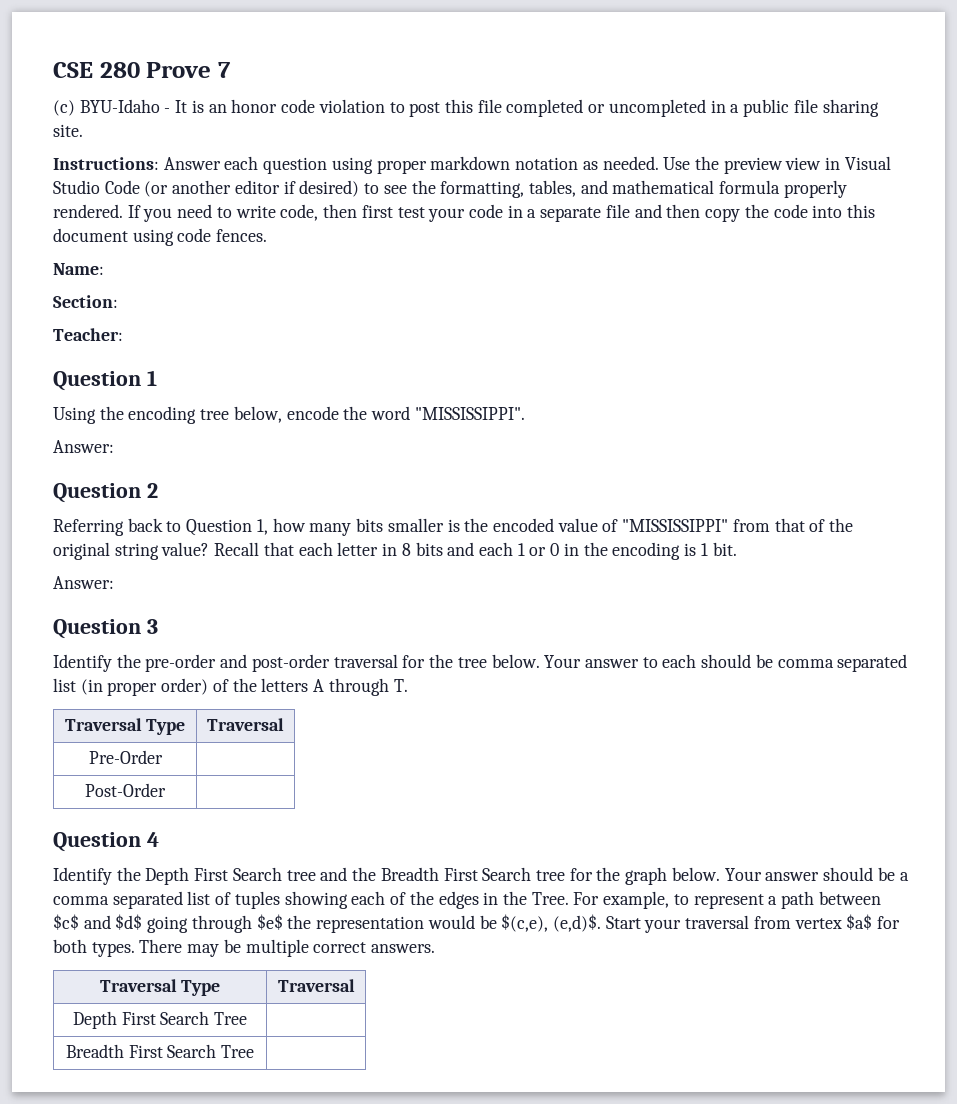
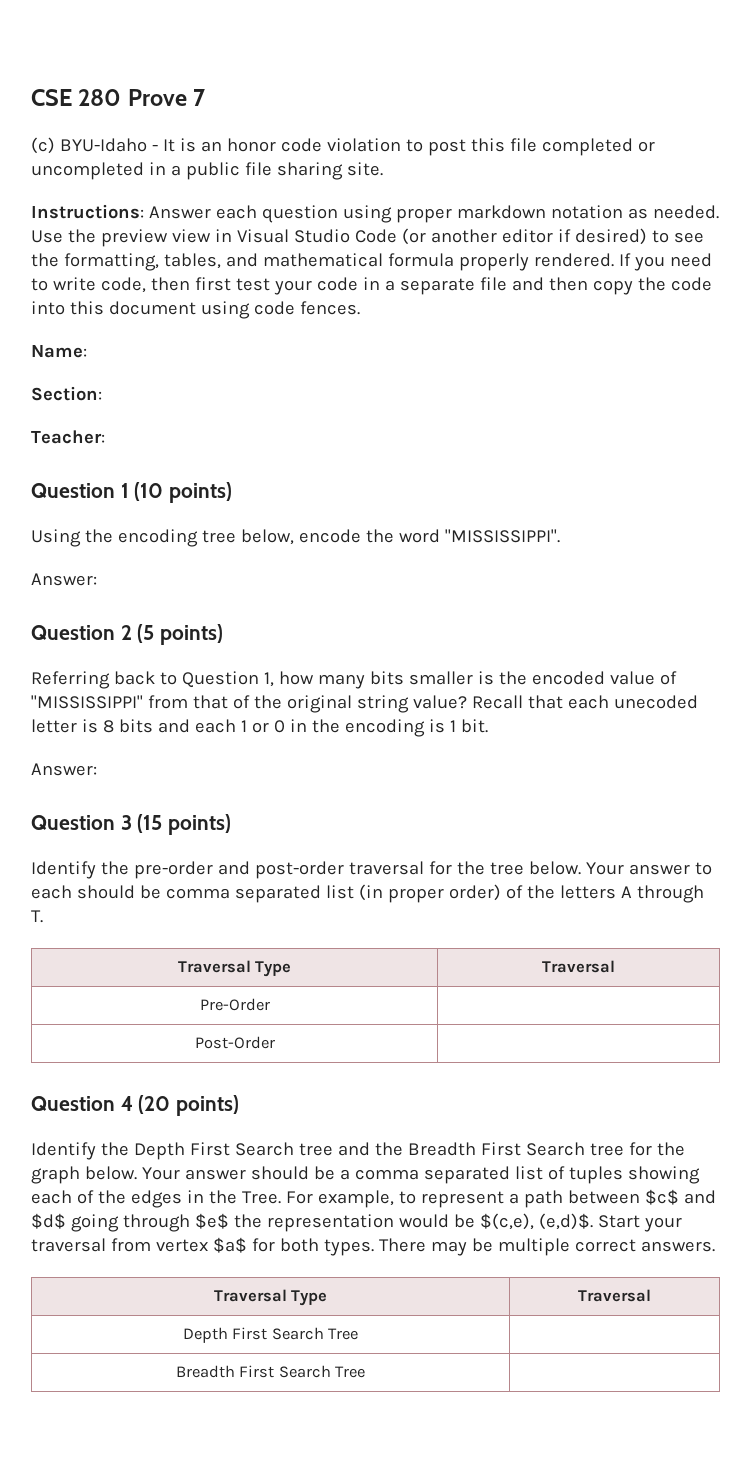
(157, 378) none -> [134,482,233,503] (10 points)
(158, 490) none -> [137,624,224,645] (5 points)
[337,542,398,556] letter in -> [613,695,698,709] [31,719,98,733] unecoded letter is
(158, 626) none -> [137,814,232,835] (15 points)
(159, 839) none -> [138,1095,240,1116] (20 points)

